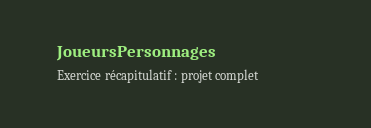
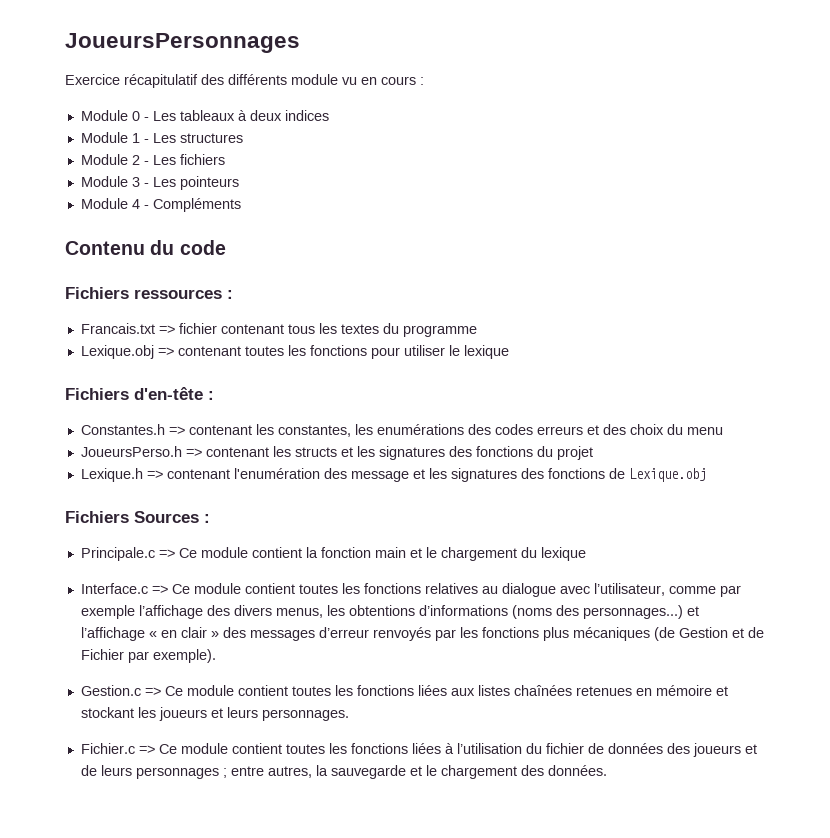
[174,69,260,83] : projet complet -> [201,74,424,85] [80,110,329,121] [80,132,243,143] [80,154,225,165] [80,176,239,190] [80,198,241,212] [65,240,226,255] [65,287,233,299] [80,323,477,337] [80,345,509,359] [65,387,214,400] [80,424,723,437] [80,446,593,460] [80,468,706,482] [65,511,210,523] [80,547,586,561] [80,583,741,597] [80,605,699,619] [80,627,764,641] [80,649,216,663] [80,685,728,696] [80,707,349,721] [80,743,757,757] [80,765,607,779] des différents module vu en cours : // Module 0 - Les tableaux à deux indices // Module 1 - Les structures // Module 2 - Les fichiers // Module 3 - Les pointeurs // Module 4 - Compléments // Contenu du code // Fichiers ressources : // Francais.txt => fichier contenant tous les textes du programme // Lexique.obj => contenant toutes les fonctions pour utiliser le lexique // Fichiers d'en-tête : // Constantes.h => contenant les constantes, les enumérations des codes erreurs et des choix du menu // JoueursPerso.h => contenant les structs et les signatures des fonctions du projet // Lexique.h => contenant l'enumération des message et les signatures des fonctions de Lexique.obj // Fichiers Sources : // Principale.c => Ce module contient la fonction main et le chargement du lexique // Interface.c => Ce module contient toutes les fonctions relatives au dialogue avec l’utilisateur, comme par exemple l’affichage des divers menus, les obtentions d’informations (noms des personnages...) et l’affichage « en clair » des messages d’erreur renvoyés par les fonctions plus mécaniques (de Gestion et de Fichier par exemple). // Gestion.c => Ce module contient toutes les fonctions liées aux listes chaînées retenues en mémoire et stockant les joueurs et leurs personnages. // Fichier.c => Ce module contient toutes les fonctions liées à l’utilisation du fichier de données des joueurs et de leurs personnages ; entre autres, la sauvegarde et le chargement des données.

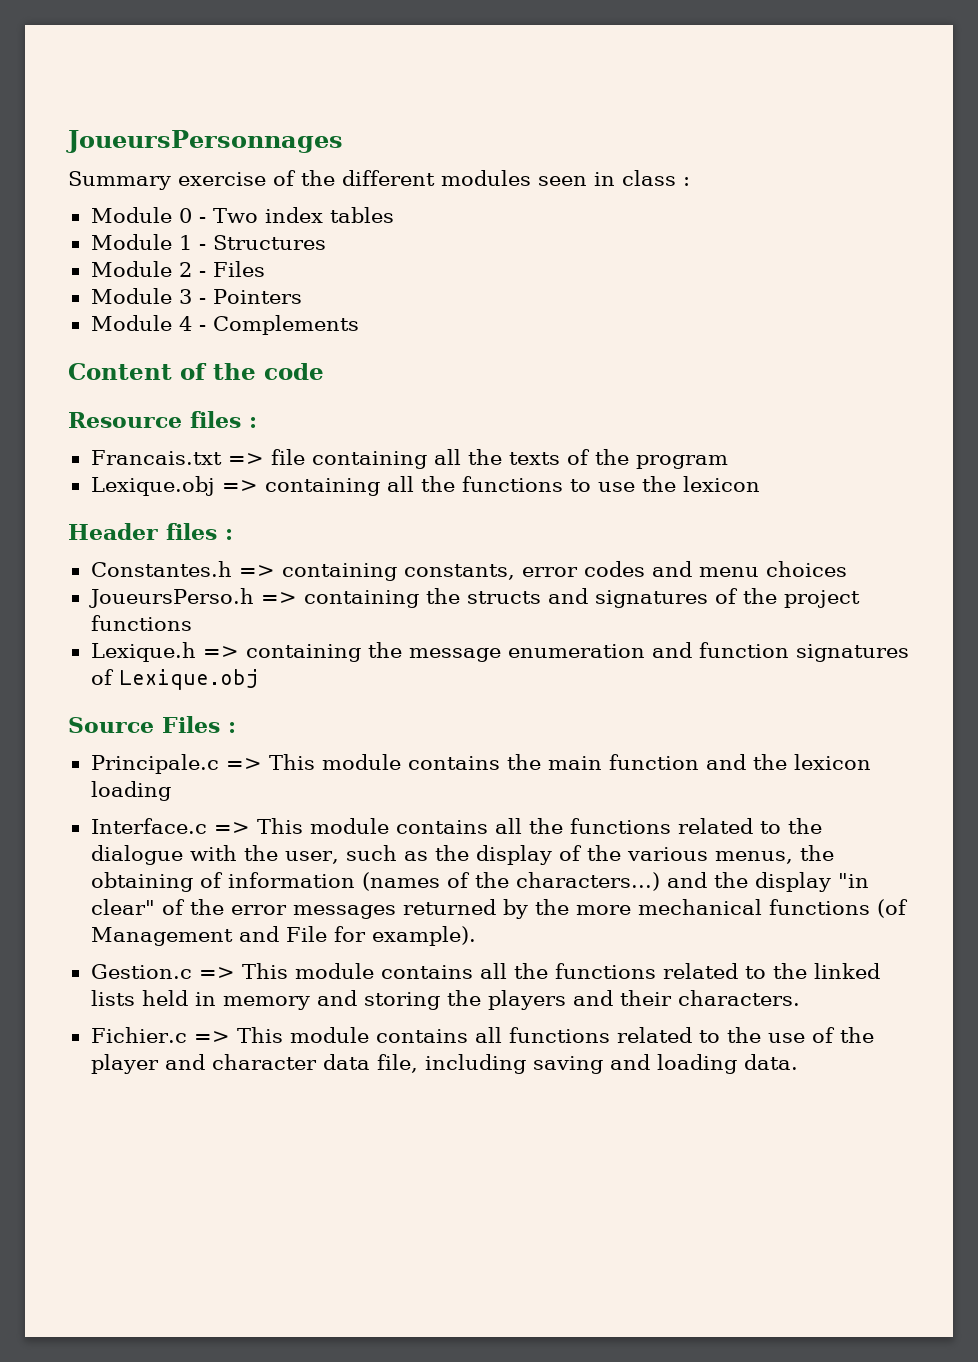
[65,74,416,88] Exercice récapitulatif des différents module vu en cours -> [68,170,676,190] Summary exercise of the different modules seen in class
[152,110,329,121] Les tableaux à deux indices -> [212,207,394,223] Two index tables
[152,133,243,143] Les structures -> [212,235,326,250] Structures
[152,154,225,165] Les fichiers -> [212,261,265,277] Files
[152,176,239,190] Les pointeurs -> [212,289,302,304] Pointers
[152,198,241,212] [65,240,175,255] Compléments // Contenu du -> [212,315,359,335] [68,363,256,380] Complements // Content of the
[65,287,222,299] Fichiers ressources -> [68,411,241,428] Resource files
[178,323,477,337] [80,345,509,359] [65,387,214,400] [80,424,683,437] fichier contenant tous les textes du programme // Lexique.obj => contenant toutes les fonctions pour utiliser le lexique // Fichiers d'en-tête : // Constantes.h => contenant les constantes, les enumérations des codes erreurs et des choix du -> [270,449,728,469] [90,476,760,496] [68,523,233,540] [90,561,692,581] file containing all the texts of the program // Lexique.obj => containing all the functions to use the lexicon // Header files : // Constantes.h => containing constants, error codes and
(723, 431) none -> [765,561,847,577] choices
[205,446,593,460] [80,468,625,482] contenant les structs et les signatures des fonctions du projet // Lexique.h => contenant l'enumération des message et les signatures des fonctions de -> [303,588,860,608] [90,615,192,631] [90,642,909,662] [90,669,114,685] containing the structs and signatures of the project functions // Lexique.h => containing the message enumeration and function signatures of
[65,511,199,523] Fichiers Sources -> [68,716,220,733] Source Files
[178,547,586,561] [80,583,741,597] [80,605,699,619] [80,627,764,641] [80,649,216,663] [80,685,728,696] [80,707,349,721] [80,743,757,757] [80,765,607,779] Ce module contient la fonction main et le chargement du lexique // Interface.c => Ce module contient toutes les fonctions relatives au dialogue avec l’utilisateur, comme par exemple l’affichage des divers menus, les obtentions d’informations (noms des personnages...) et l’affichage « en clair » des messages d’erreur renvoyés par les fonctions plus mécaniques (de Gestion et de Fichier par exemple). // Gestion.c => Ce module contient toutes les fonctions liées aux listes chaînées retenues en mémoire et stockant les joueurs et leurs personnages. // Fichier.c => Ce module contient toutes les fonctions liées à l’utilisation du fichier de données des joueurs et de leurs personnages ; entre autres, la sauvegarde et le chargement des données. -> [268,754,871,770] [90,781,171,801] [90,818,822,834] [90,845,834,865] [90,872,869,892] [90,899,908,919] [90,926,476,946] [90,963,880,979] [90,990,800,1010] [90,1027,874,1043] [90,1054,798,1074] This module contains the main function and the lexicon loading // Interface.c => This module contains all the functions related to the dialogue with the user, such as the display of the various menus, the obtaining of information (names of the characters...) and the display "in clear" of the error messages returned by the more mechanical functions (of Management and File for example). // Gestion.c => This module contains all the functions related to the linked lists held in memory and storing the players and their characters. // Fichier.c => This module contains all functions related to the use of the player and character data file, including saving and loading data.

